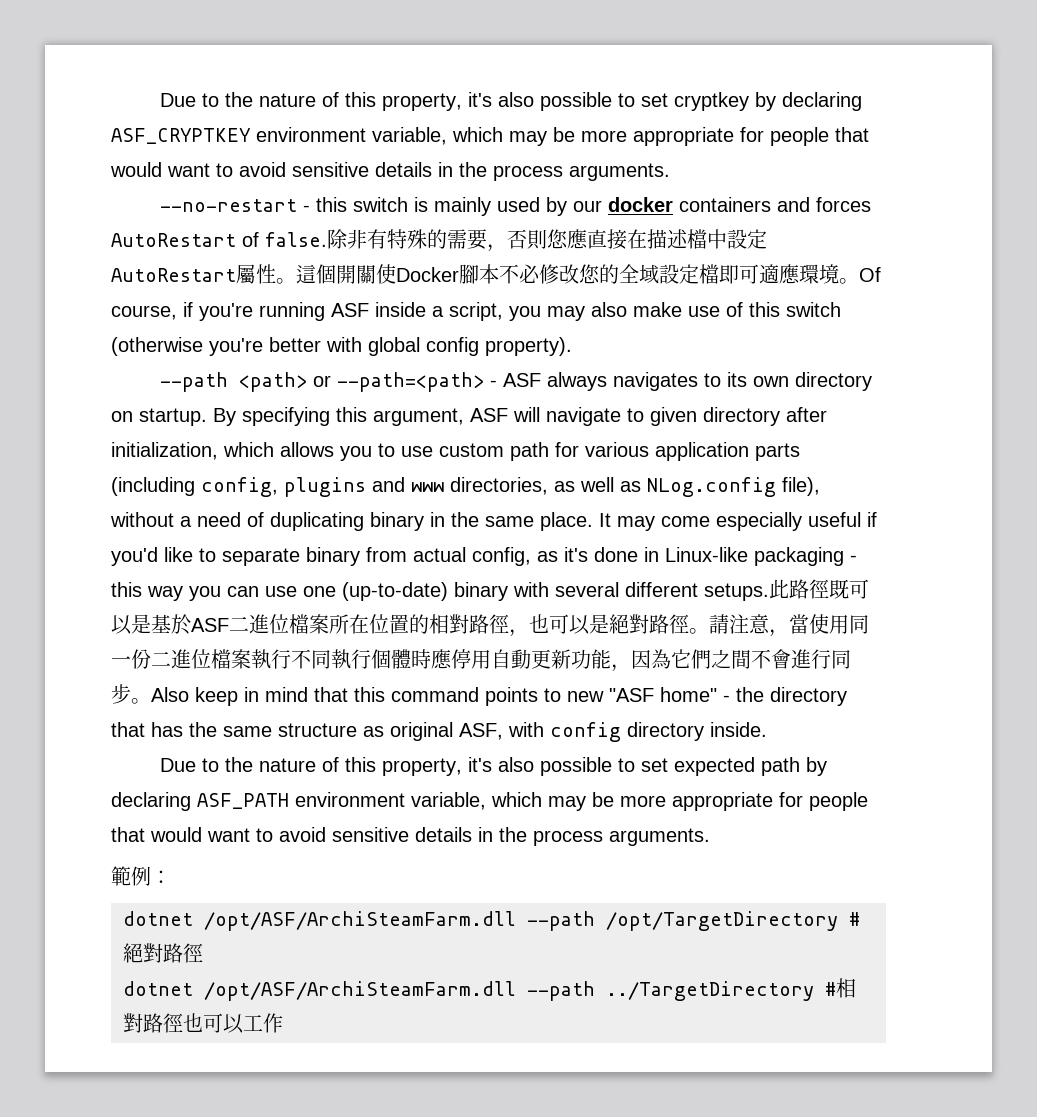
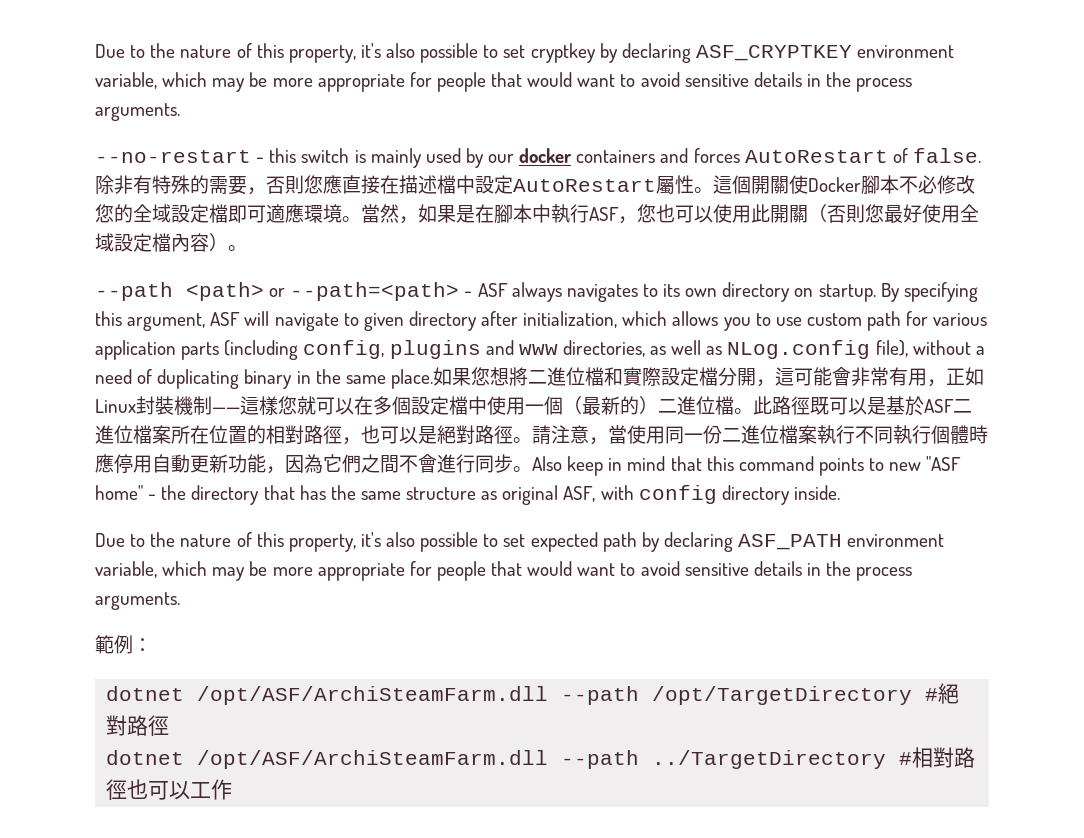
[859,267,881,282] [111,302,841,321] [111,337,572,356] Of course, if you're running ASF inside a script, you may also make use of this switch (otherwise you're better with global config property). -> [361,204,979,224] [95,233,247,252] 當然，如果是在腳本中執行ASF，您也可以使用此開關（否則您最好使用全域設定檔內容）。
[599,512,877,531] [111,547,857,566] [111,582,769,601] It may come especially useful if you'd like to separate binary from actual config, as it's done in Linux-like packaging - this way you can use one (up-to-date) binary with several different setups. -> [432,367,984,387] [95,396,753,415] 如果您想將二進位檔和實際設定檔分開，這可能會非常有用，正如Linux封裝機制——這樣您就可以在多個設定檔中使用一個（最新的）二進位檔。

